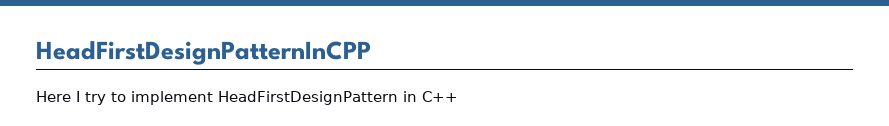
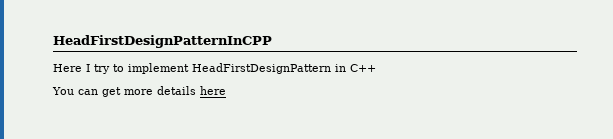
(458, 96) none -> [52,86,226,97] // You can get more details here

